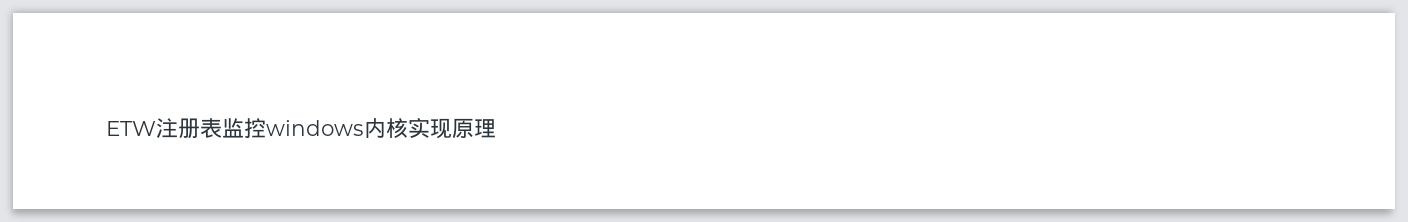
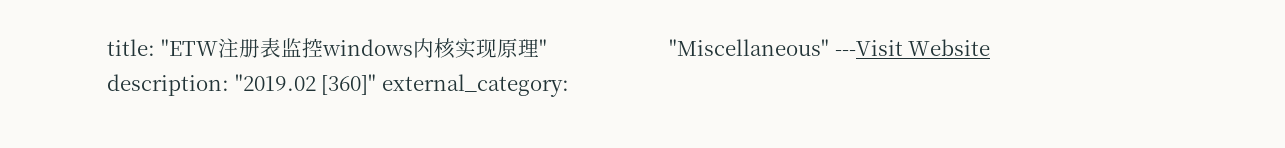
[106,121,156,136] ETW -> [107,39,218,56] title: "ETW
(496, 128) none -> [538,39,547,56] [107,74,569,97] [669,39,991,56] " description: "2019.02 [360]" external_category: "Miscellaneous" ---Visit Website

